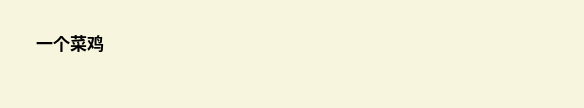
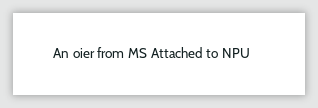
[36,35,104,53] 一个菜鸡 -> [53,47,250,58] An oier from MS Attached to NPU

